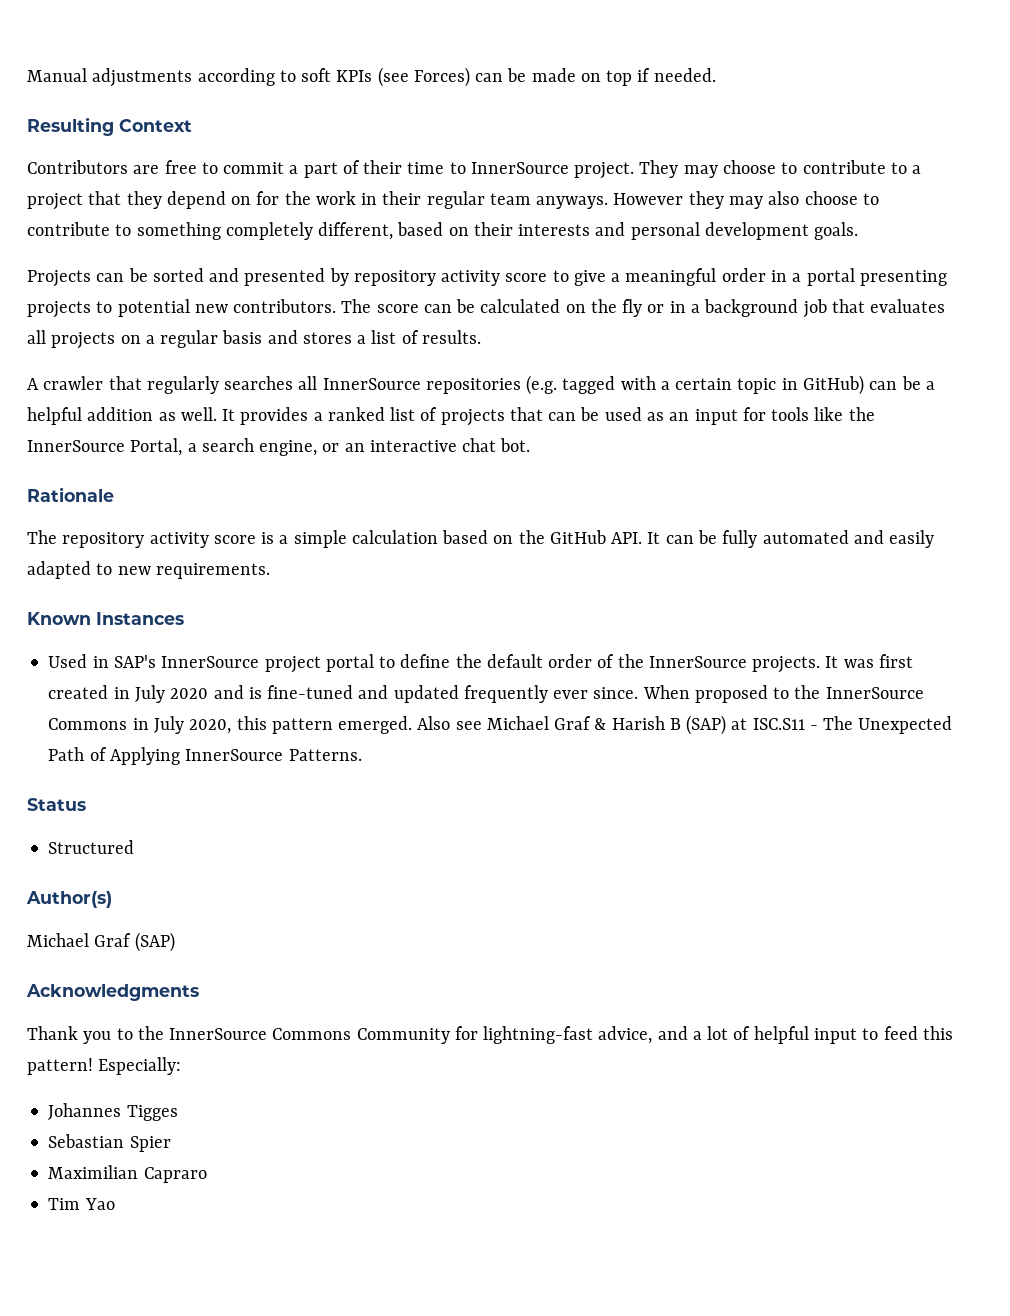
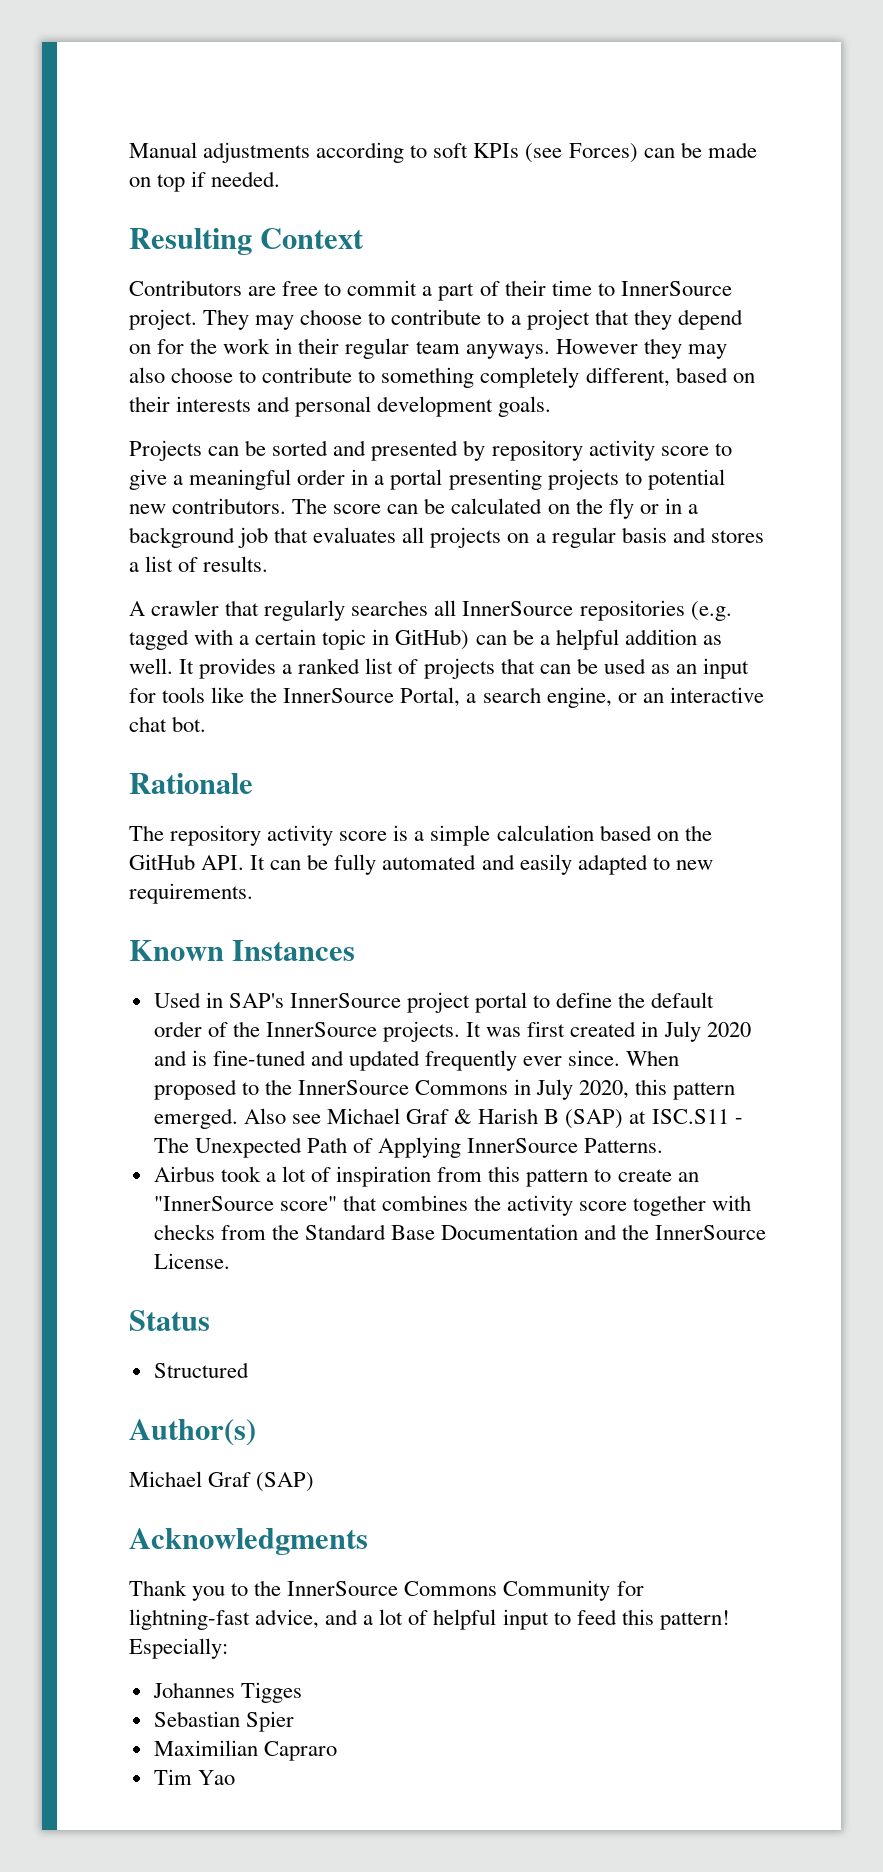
(362, 755) none -> [153,1166,699,1187] [153,1195,752,1216] [153,1224,767,1240] [153,1253,230,1269] // Airbus took a lot of inspiration from this pattern to create an "InnerSource score" that combines the activity score together with checks from the Standard Base Documentation and the InnerSource License.

